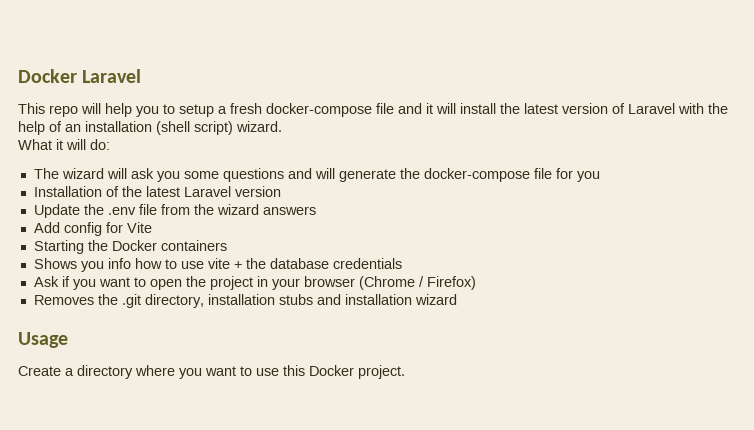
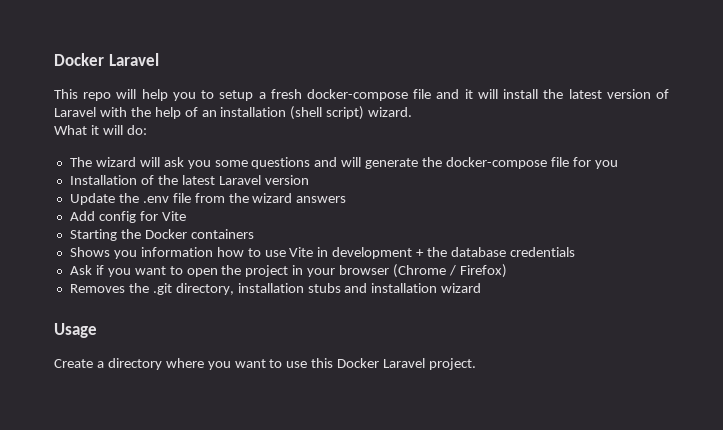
[107,258,131,269] info -> [140,247,213,257] information
[207,258,230,269] vite -> [289,247,413,259] Vite in development
(354, 370) none -> [383,358,426,368] Laravel

